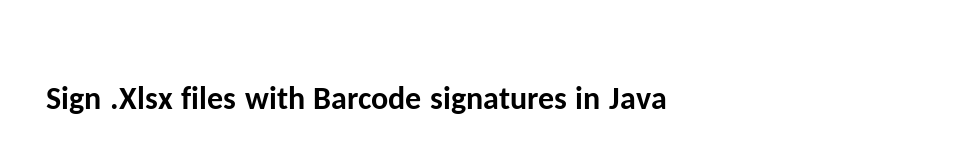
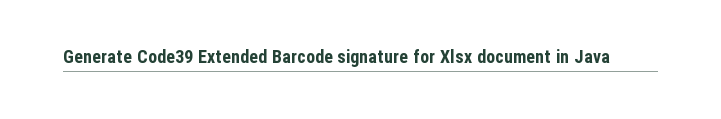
[46,86,567,114] Sign .Xlsx files with Barcode signatures -> [63,49,552,67] Generate Code39 Extended Barcode signature for Xlsx document

